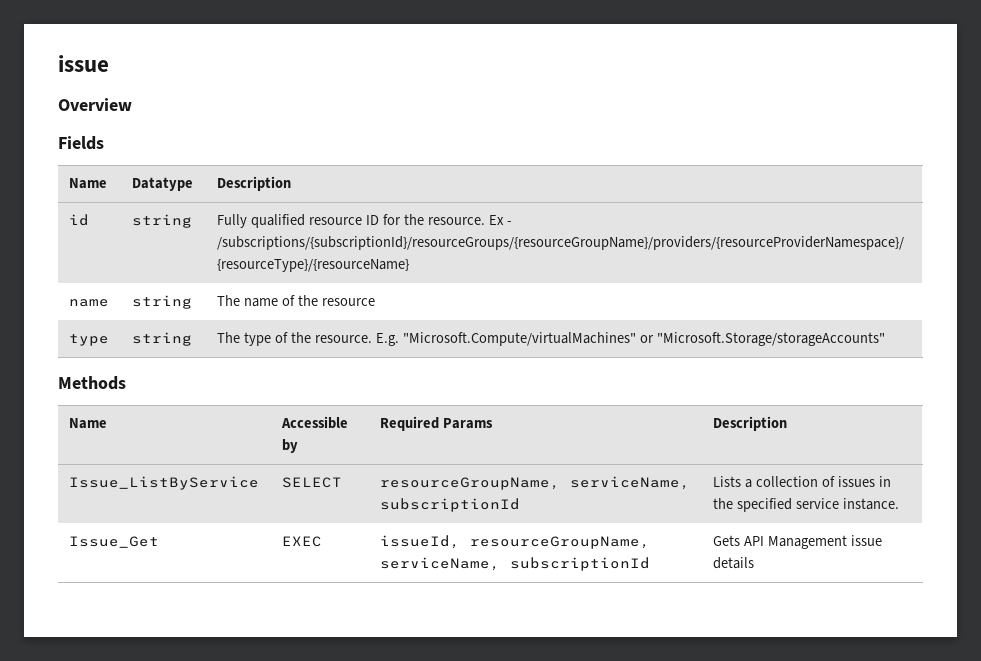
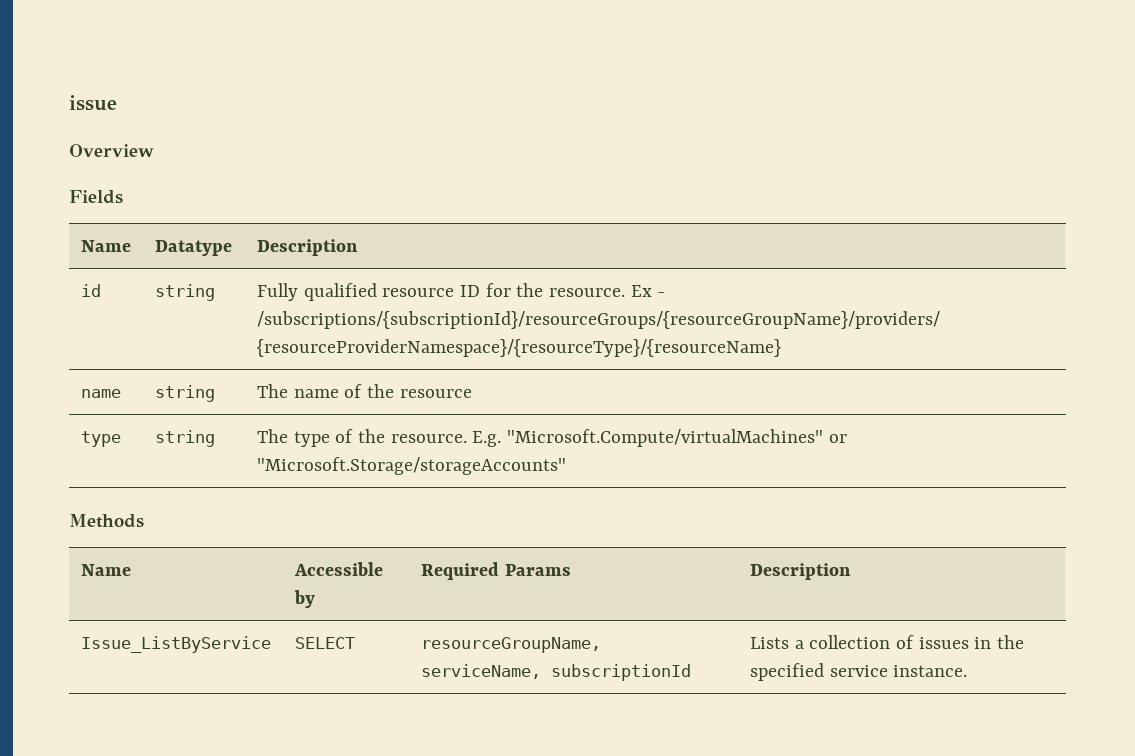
[69,536,160,548] [282,536,323,547] [380,535,651,549] [380,557,651,571] [713,535,883,549] [713,557,755,569] // Issue_Get | EXEC | issueId, resourceGroupName, serviceName, subscriptionId | Gets API Management issue details -> (968, 671) none

